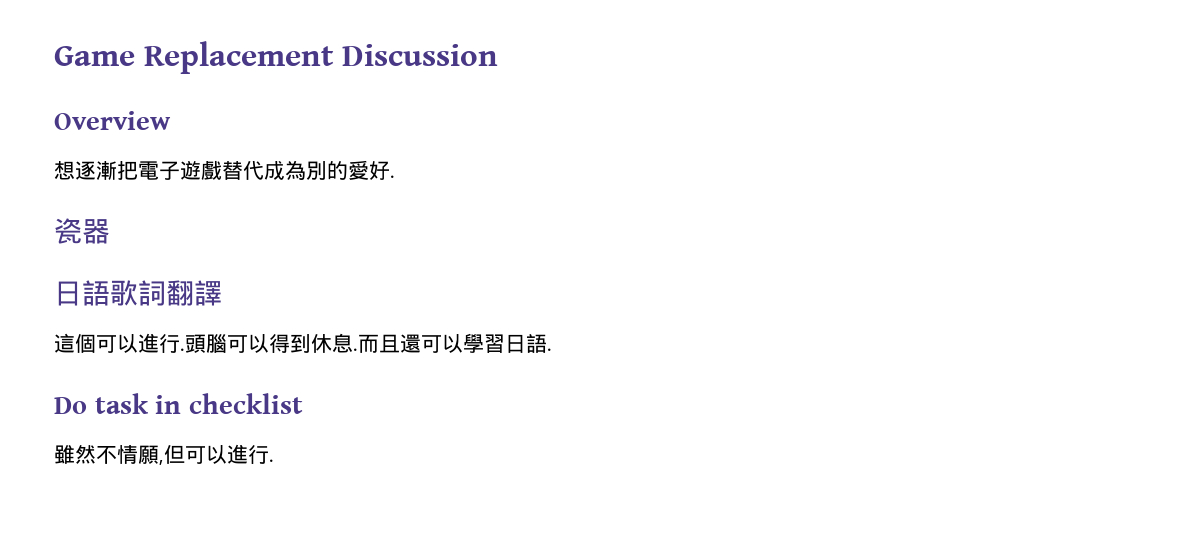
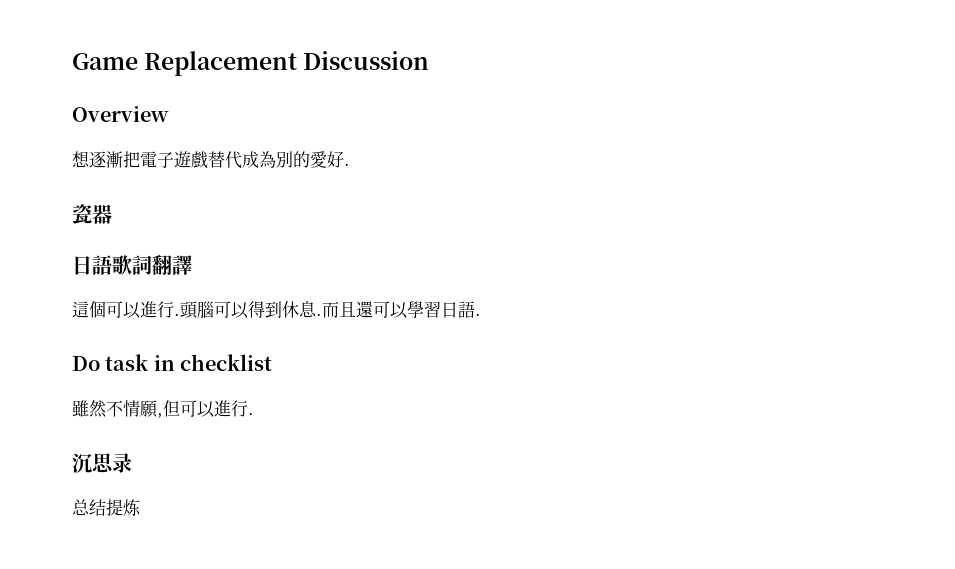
(274, 460) none -> [72,453,132,473] [72,499,141,516] // 沉思录 // 总结提炼

